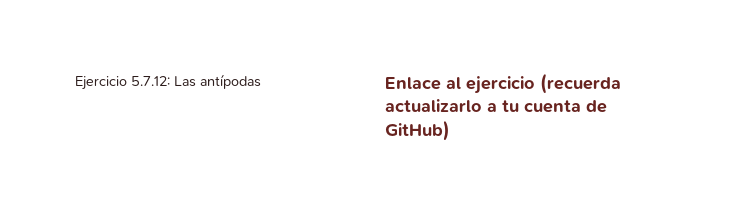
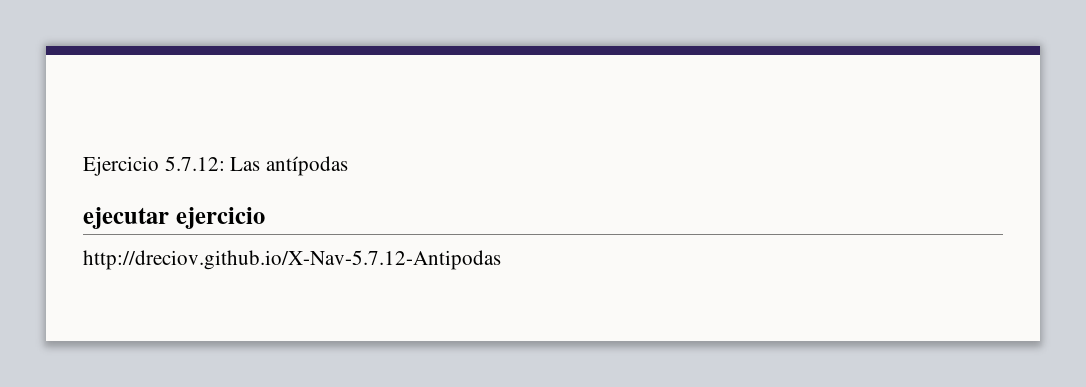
[385,77,461,90] Enlace al -> [83,207,169,229] ejecutar
[540,73,621,94] [385,99,607,113] [385,120,450,141] (recuerda actualizarlo a tu cuenta de GitHub) -> [83,250,501,270] // http://dreciov.github.io/X-Nav-5.7.12-Antipodas

